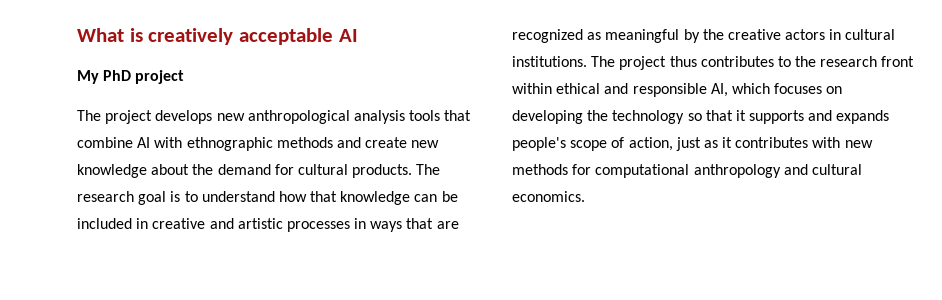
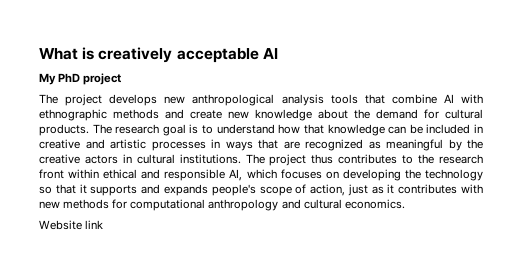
(585, 196) none -> [39,220,104,230] // Website link

